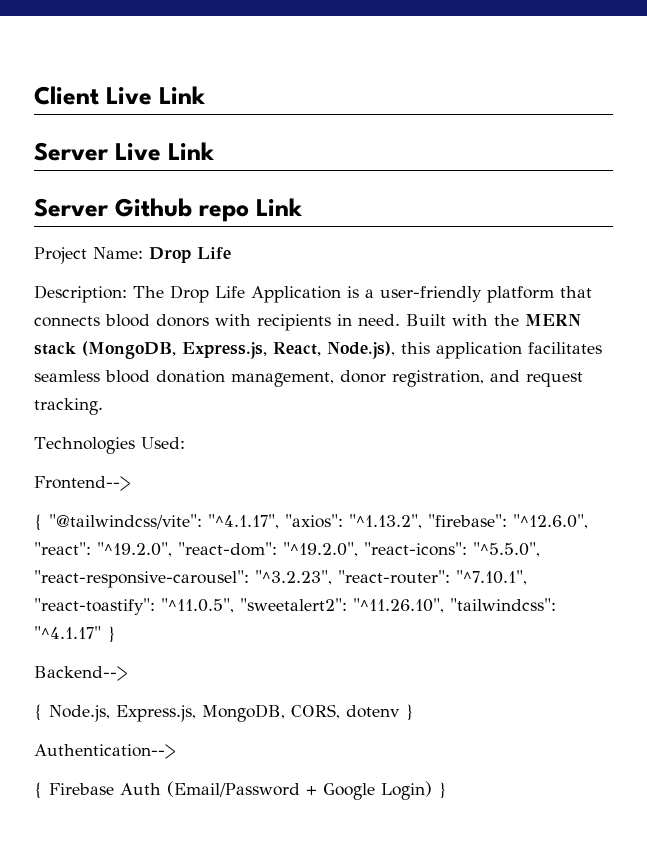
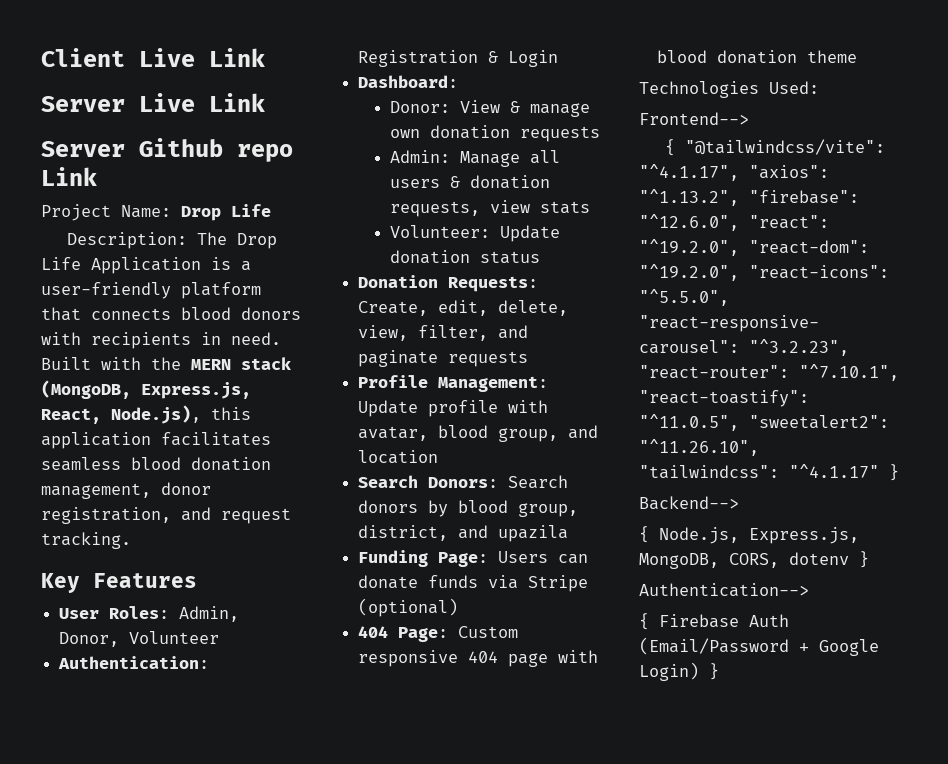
(103, 406) none -> [41,573,197,593] [59,606,240,622] [59,631,220,647] [58,656,210,669] [358,50,559,67] [358,75,459,88] [390,100,591,117] [390,125,601,142] [390,150,561,167] [390,175,551,189] [390,200,591,217] [390,225,561,242] [390,250,541,264] [358,275,539,292] [358,300,569,316] [358,325,529,341] [358,350,529,367] [358,375,549,392] [358,400,549,417] [358,425,599,442] [358,450,439,464] [358,475,569,489] [358,500,579,517] [358,525,569,542] [358,550,589,567] [358,575,589,592] [358,598,459,617] [358,626,519,642] [358,650,599,667] [657,50,858,64] // Key Features // User Roles: Admin, Donor, Volunteer // Authentication: Registration & Login // Dashboard: // Donor: View & manage own donation requests // Admin: Manage all users & donation requests, view stats // Volunteer: Update donation status // Donation Requests: Create, edit, delete, view, filter, and paginate requests // Profile Management: Update profile with avatar, blood group, and location // Search Donors: Search donors by blood group, district, and upazila // Funding Page: Users can donate funds via Stripe (optional) // 404 Page: Custom responsive 404 page with blood donation theme

